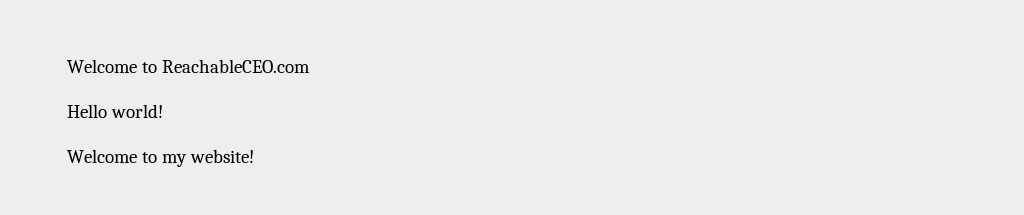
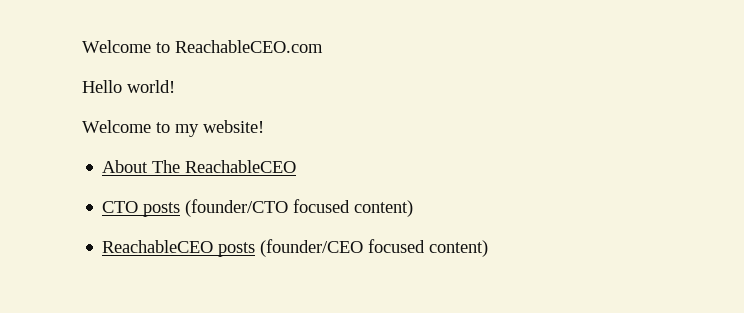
(255, 156) none -> [102,160,297,173] [102,199,414,217] [102,239,489,257] // About The ReachableCEO // CTO posts (founder/CTO focused content) // ReachableCEO posts (founder/CEO focused content)

